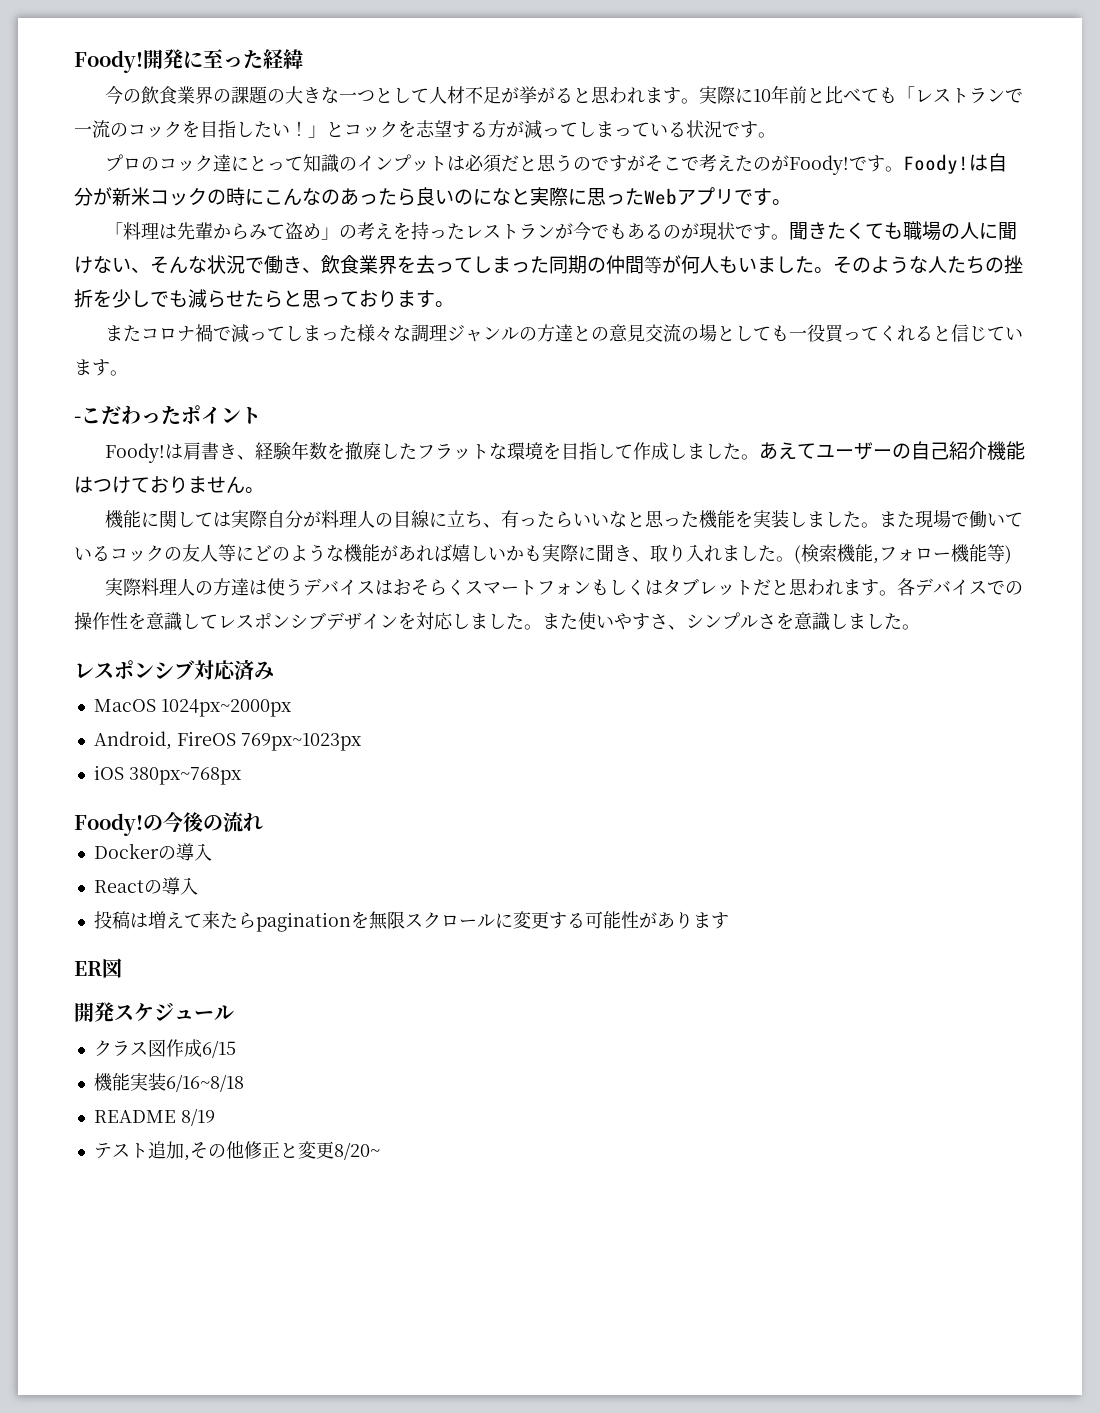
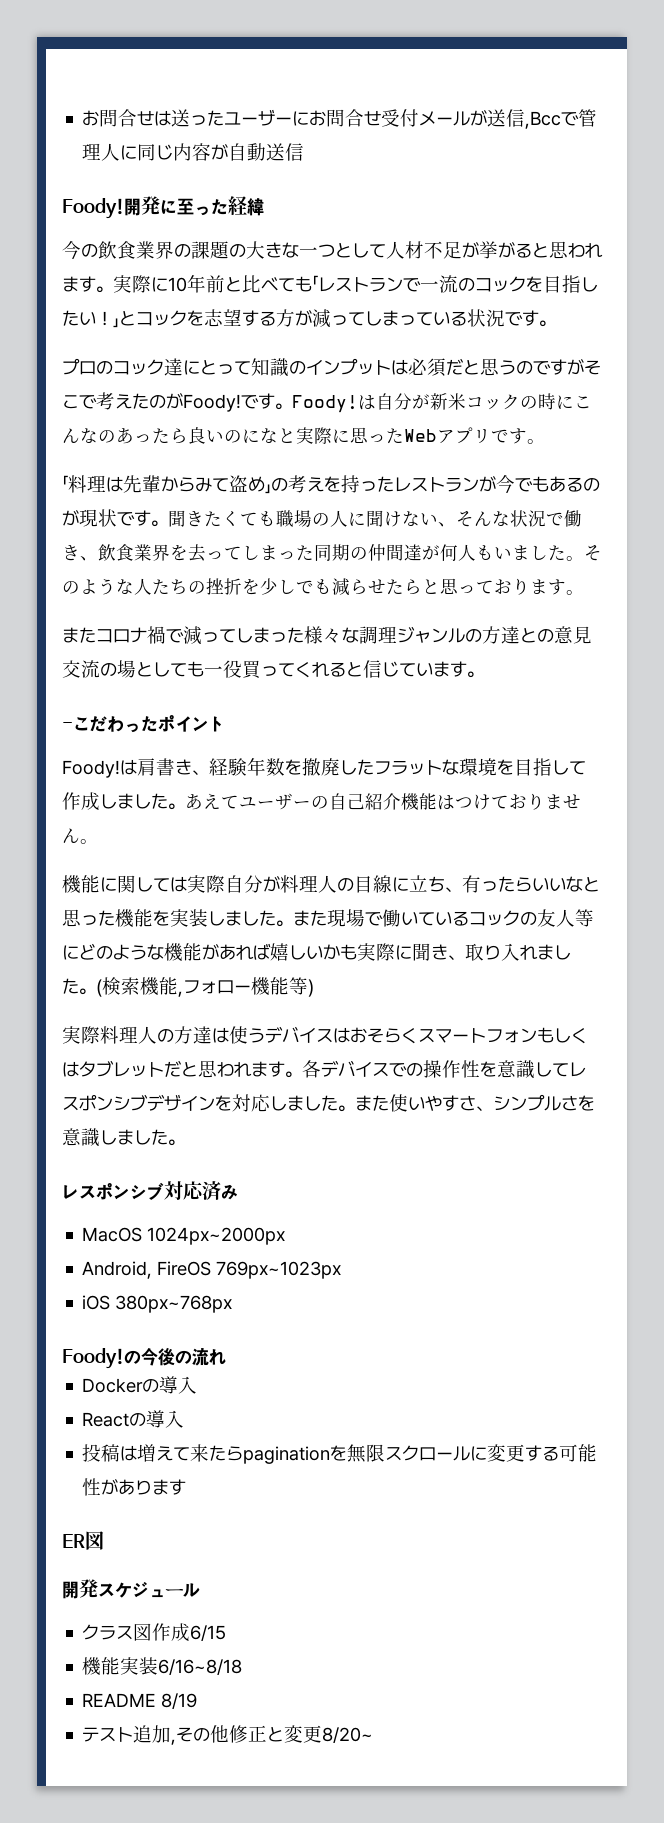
(74, 61) none -> [82,109,598,129] [82,143,305,161] お問合せは送ったユーザーにお問合せ受付メールが送信,Bccで管理人に同じ内容が自動送信 //
[644,256,662,274] 等 -> [404,544,422,561] 達

